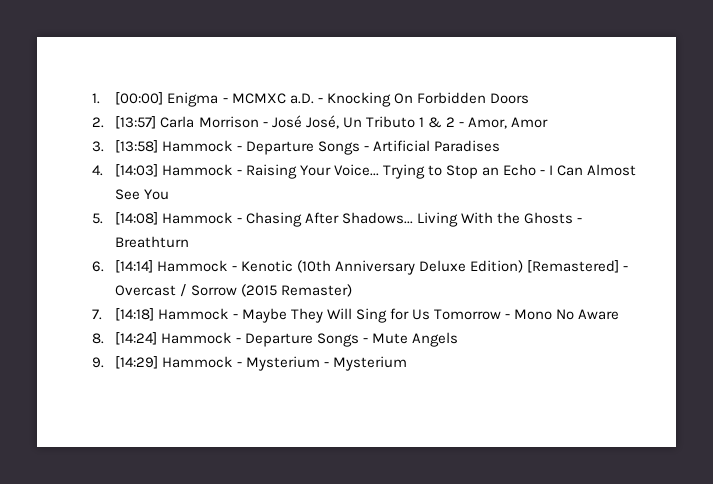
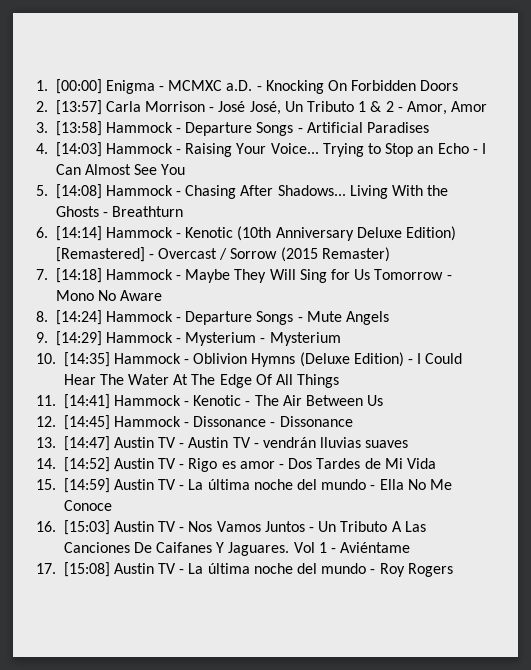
(407, 363) none -> [36,352,463,367] [63,374,340,388] [36,394,384,409] [36,415,353,430] [36,436,409,451] [36,457,436,472] [36,478,452,493] [63,500,112,511] [36,520,426,535] [63,542,411,556] [36,562,453,577] // 10. [14:35] Hammock - Oblivion Hymns (Deluxe Edition) - I Could Hear The Water At The Edge Of All Things // 11. [14:41] Hammock - Kenotic - The Air Between Us // 12. [14:45] Hammock - Dissonance - Dissonance // 13. [14:47] Austin TV - Austin TV - vendrán lluvias suaves // 14. [14:52] Austin TV - Rigo es amor - Dos Tardes de Mi Vida // 15. [14:59] Austin TV - La última noche del mundo - Ella No Me Conoce // 16. [15:03] Austin TV - Nos Vamos Juntos - Un Tributo A Las Canciones De Caifanes Y Jaguares. Vol 1 - Aviéntame // 17. [15:08] Austin TV - La última noche del mundo - Roy Rogers

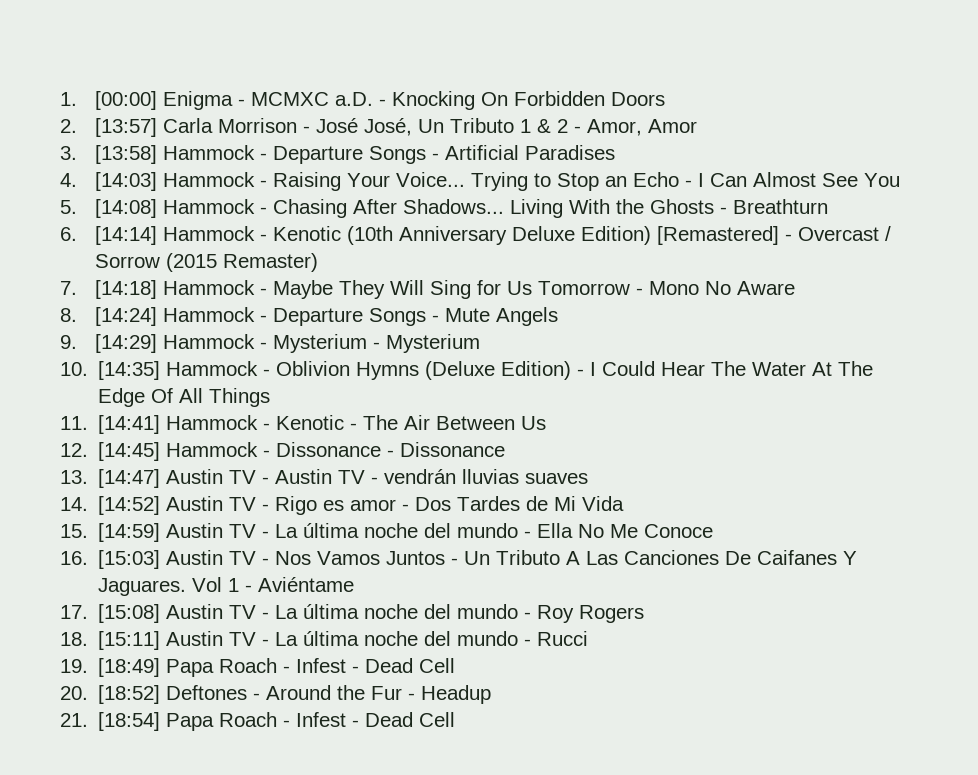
(453, 570) none -> [60,631,589,650] [60,658,456,677] [60,685,492,704] [60,712,456,731] // 18. [15:11] Austin TV - La última noche del mundo - Rucci // 19. [18:49] Papa Roach - Infest - Dead Cell // 20. [18:52] Deftones - Around the Fur - Headup // 21. [18:54] Papa Roach - Infest - Dead Cell

